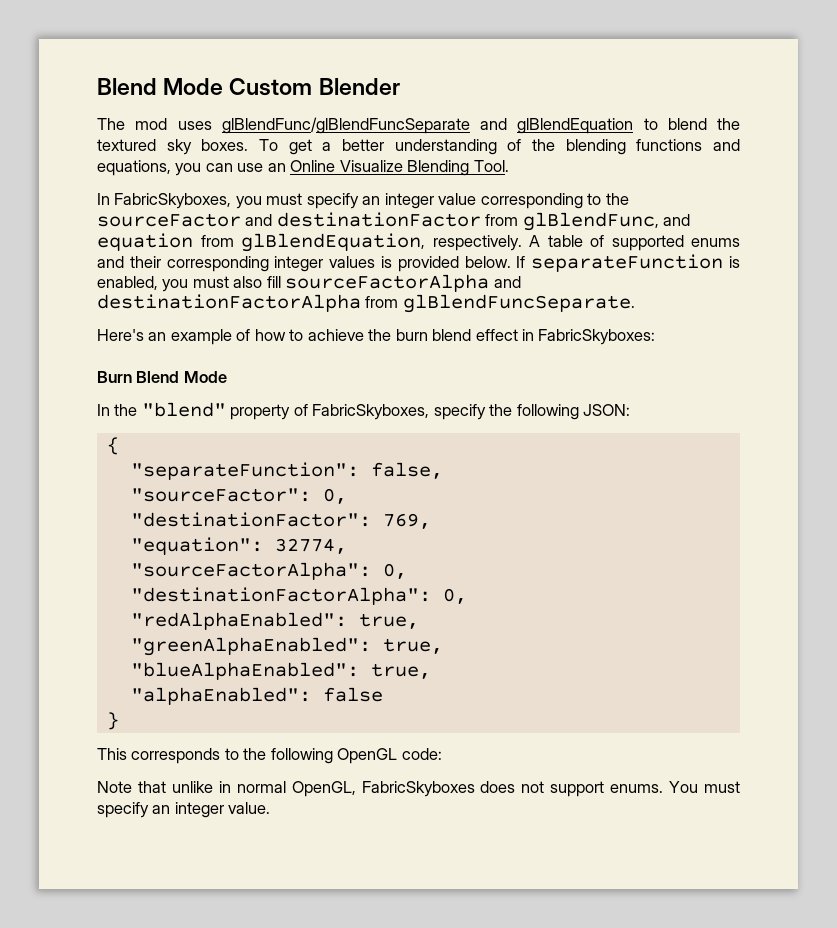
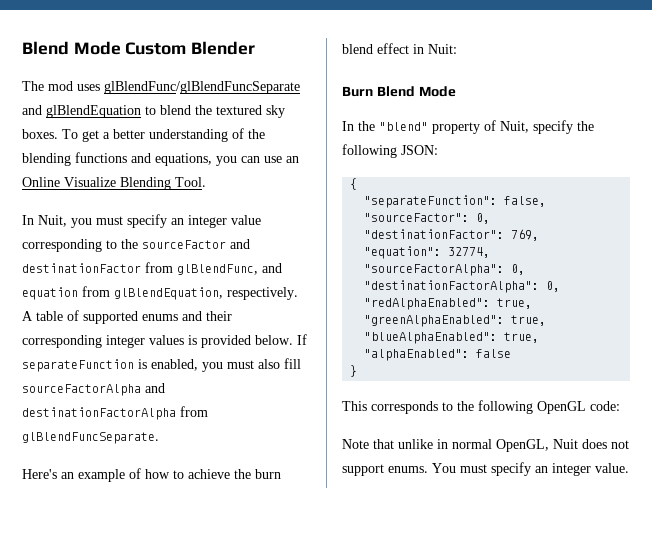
[114,193,232,209] FabricSkyboxes, -> [38,215,67,227] Nuit,
[538,329,656,345] FabricSkyboxes: -> [428,44,457,54] Nuit:
[312,404,430,420] FabricSkyboxes, -> [500,121,529,133] Nuit,
[361,781,475,797] FabricSkyboxes -> [553,439,578,449] Nuit

